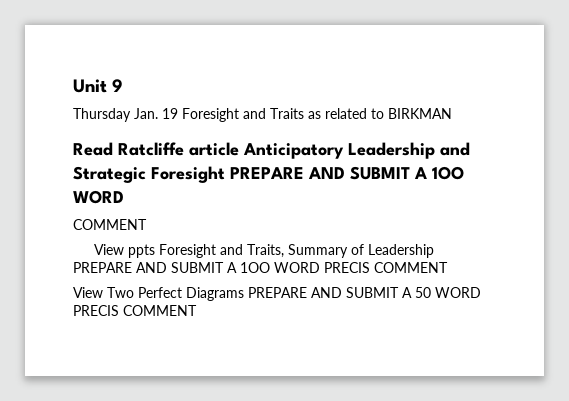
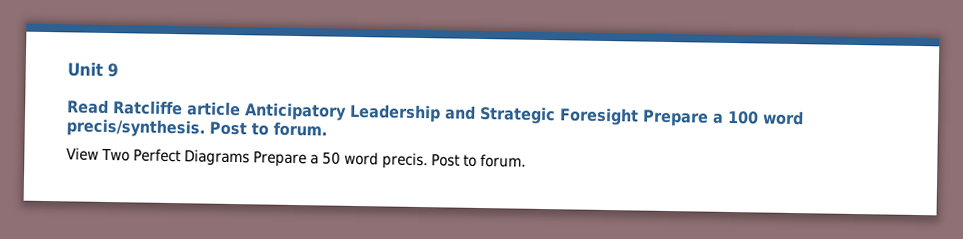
[73,108,452,122] // Thursday Jan. 19 Foresight and Traits as related to BIRKMAN -> (119, 70) none
[230,166,464,180] [73,190,124,204] [73,219,147,230] [93,244,434,258] [73,262,448,273] [73,287,481,301] [73,305,197,316] PREPARE AND SUBMIT A 1OO WORD // COMMENT // View ppts Foresight and Traits, Summary of Leadership PREPARE AND SUBMIT A 1OO WORD PRECIS COMMENT // View Two Perfect Diagrams PREPARE AND SUBMIT A 50 WORD PRECIS COMMENT -> [642,109,804,127] [66,118,327,138] [66,147,526,170] Prepare a 100 word precis/synthesis. Post to forum. // View Two Perfect Diagrams Prepare a 50 word precis. Post to forum.

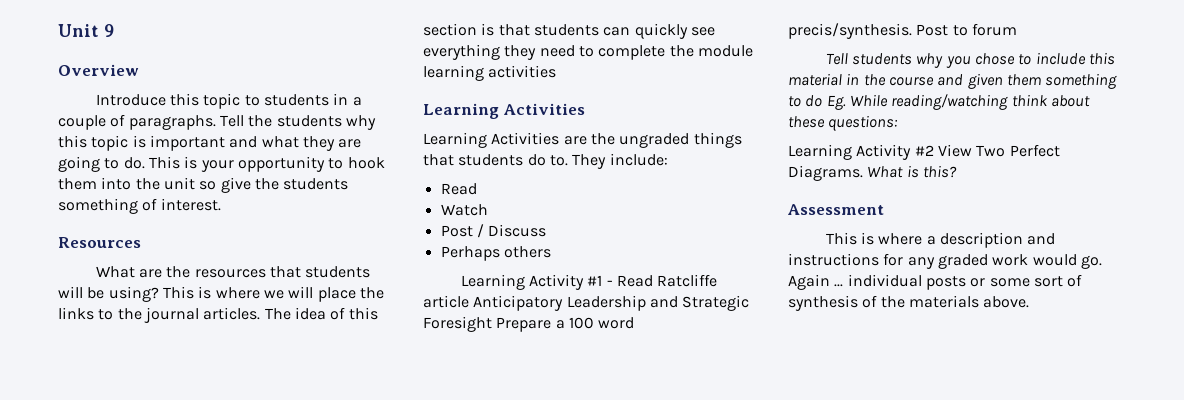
(119, 70) none -> [58,64,139,76] [95,93,362,109] [58,114,376,130] [58,135,362,151] [58,156,385,172] [58,177,349,193] [58,198,221,214] [58,237,141,248] [95,266,371,278] [58,286,384,302] [58,307,378,323] [423,23,715,39] [423,44,753,60] [423,65,557,81] [423,103,585,119] [423,132,742,148] [423,153,668,169] [440,183,477,195] [440,204,488,216] [440,224,547,238] [440,246,551,261] [460,274,613,290] Overview // Introduce this topic to students in a couple of paragraphs. Tell the students why this topic is important and what they are going to do. This is your opportunity to hook them into the unit so give the students something of interest. // Resources // What are the resources that students will be using? This is where we will place the links to the journal articles. The idea of this section is that students can quickly see everything they need to complete the module learning activities // Learning Activities // Learning Activities are the ungraded things that students do to. They include: // Read // Watch // Post / Discuss // Perhaps others // Learning Activity #1 -
[273,121,327,137] [66,147,526,170] forum. // View Two Perfect Diagrams Prepare a 50 word precis. Post to forum. -> [971,23,1017,36] [825,52,1115,68] [788,73,1118,89] [788,94,1090,110] [788,115,899,131] [788,144,1060,160] [788,165,957,181] [787,204,884,215] [825,232,1056,248] [788,253,1102,269] [788,274,1083,290] [788,295,1030,311] forum // Tell students why you chose to include this material in the course and given them something to do Eg. While reading/watching think about these questions: // Learning Activity #2 View Two Perfect Diagrams. What is this? // Assessment // This is where a description and instructions for any graded work would go. Again ... individual posts or some sort of synthesis of the materials above.

